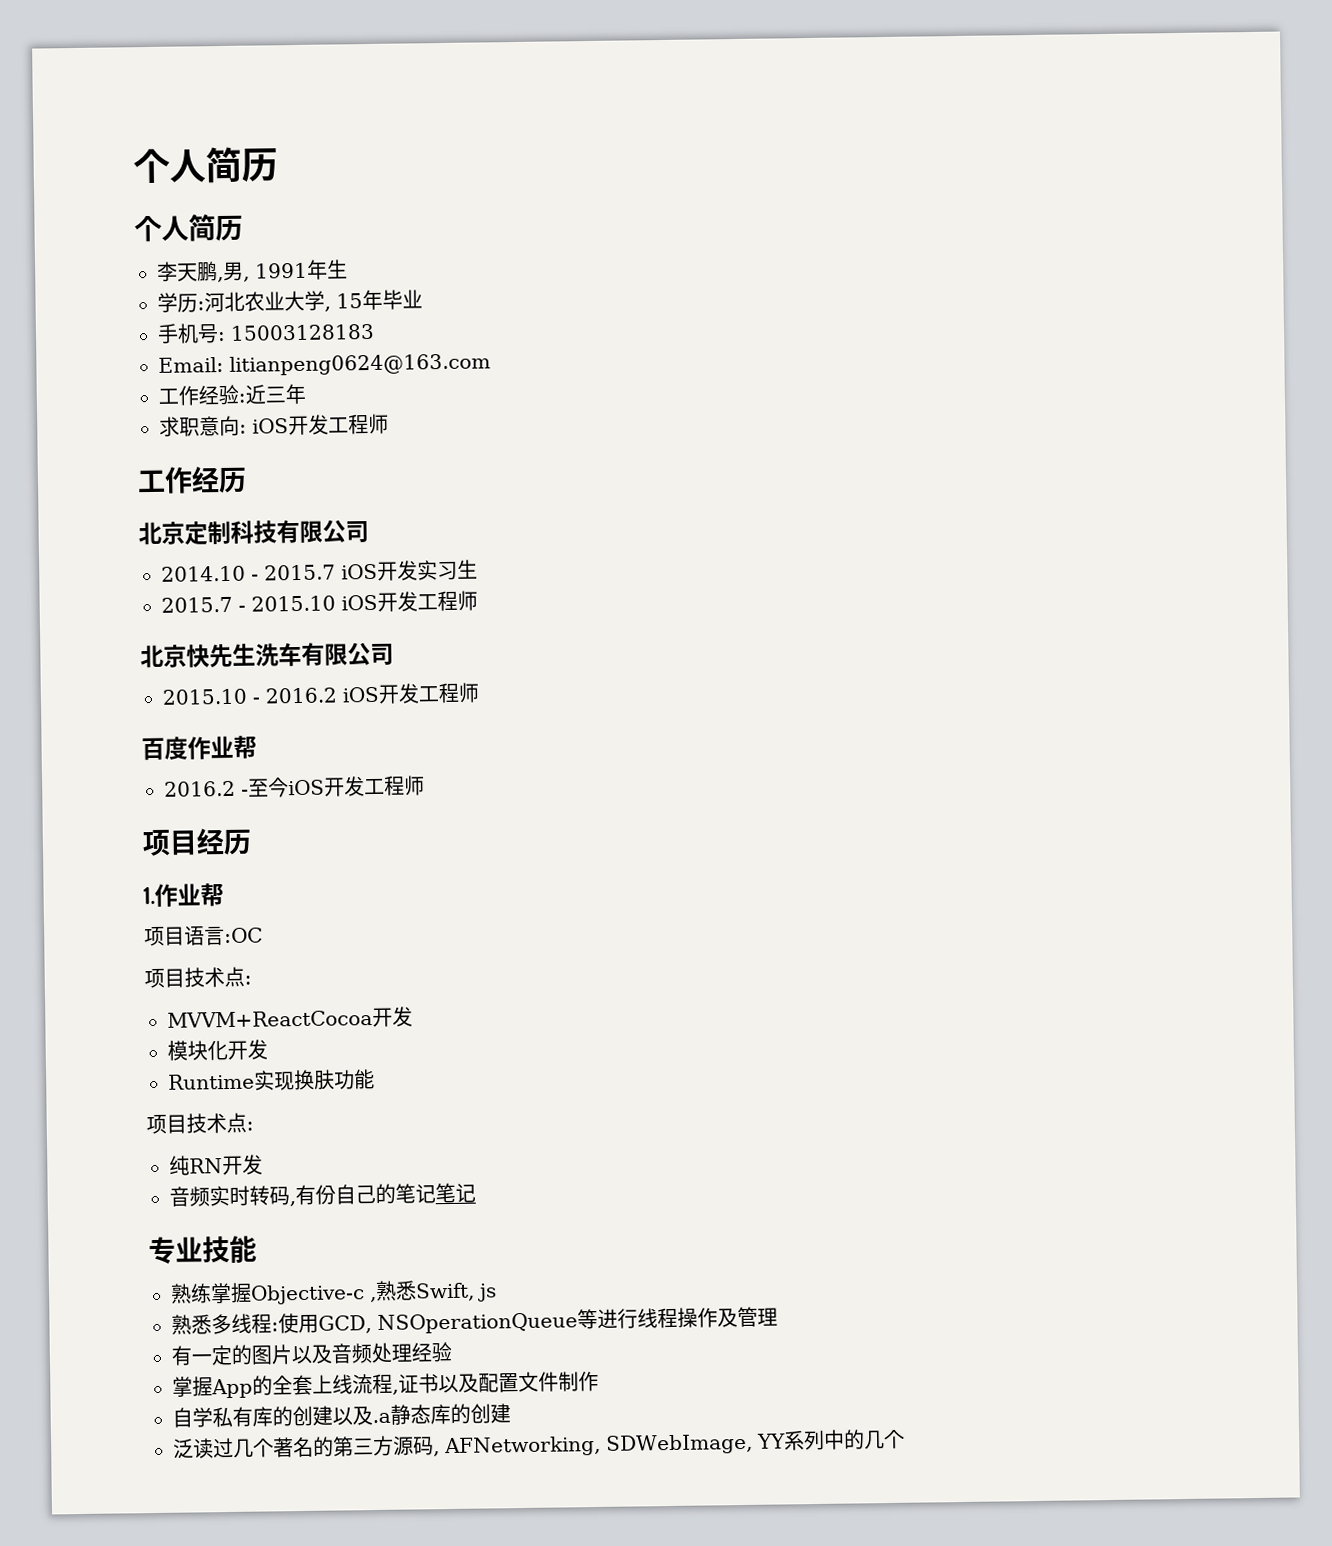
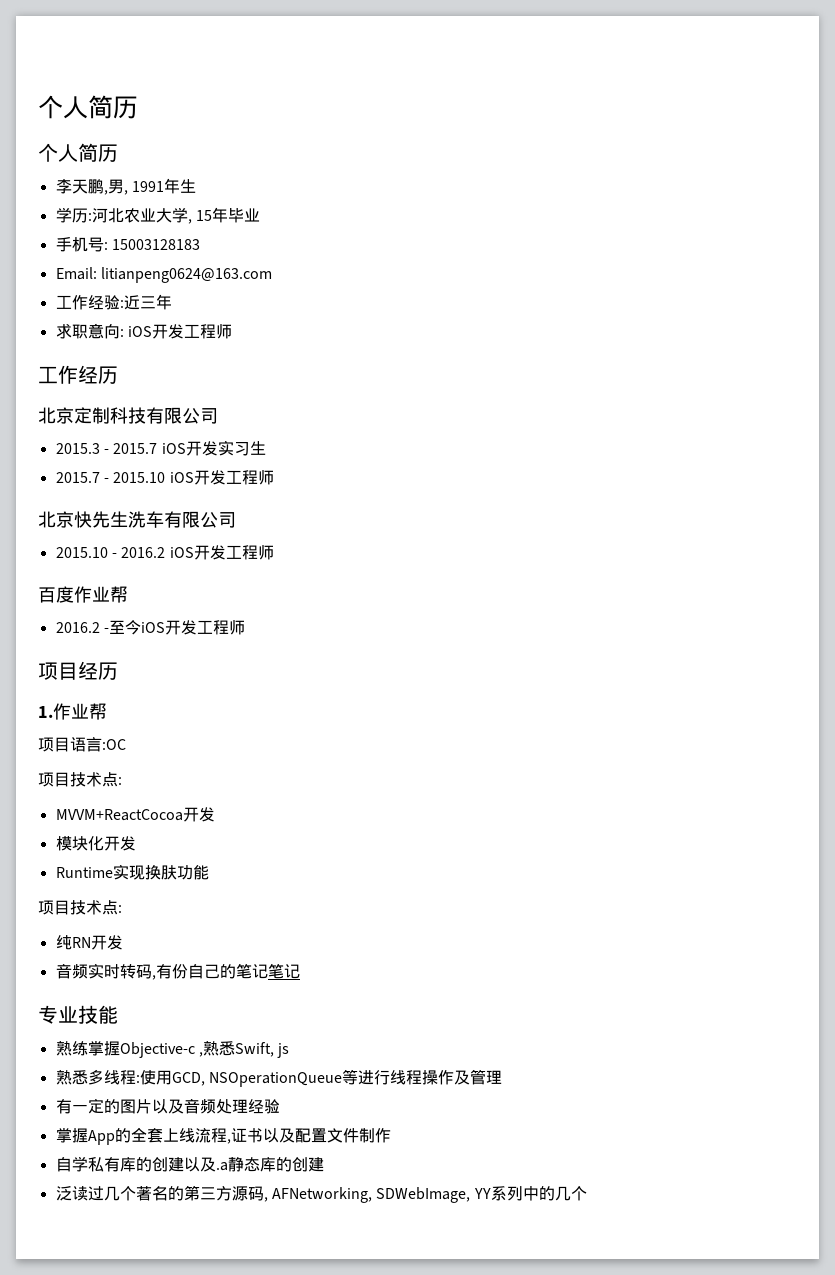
[161,565,246,582] 2014.10 -> [55,443,100,454] 2015.3

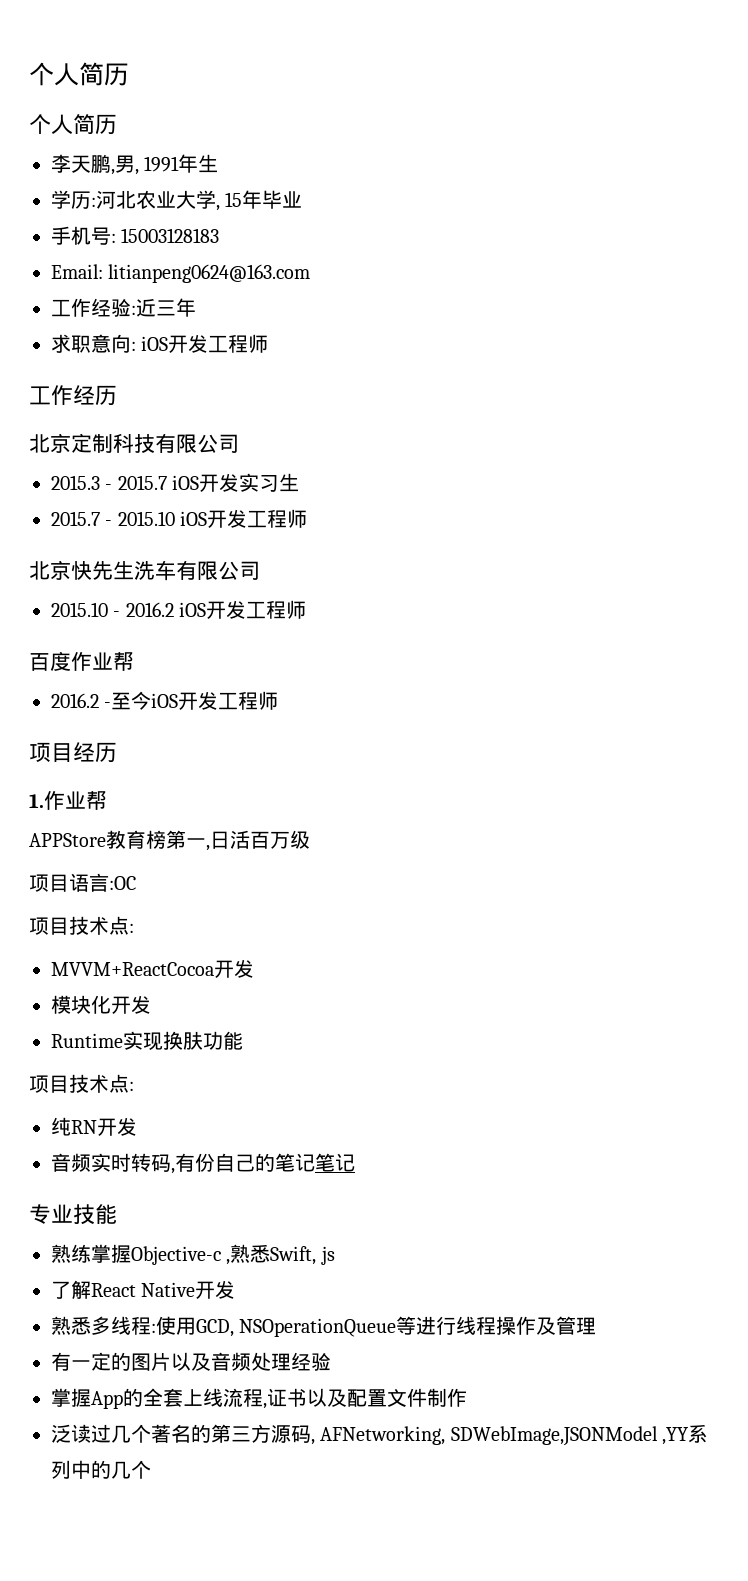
(107, 711) none -> [29,830,310,851] // APPStore教育榜第一,日活百万级
(290, 1050) none -> [51,1280,236,1299] // 了解React Native开发
[55,1156,324,1172] // 自学私有库的创建以及.a静态库的创建 -> (467, 1397) none
[376,1187,491,1203] SDWebImage, YY -> [450,1426,690,1446] SDWebImage,JSONModel ,YY

